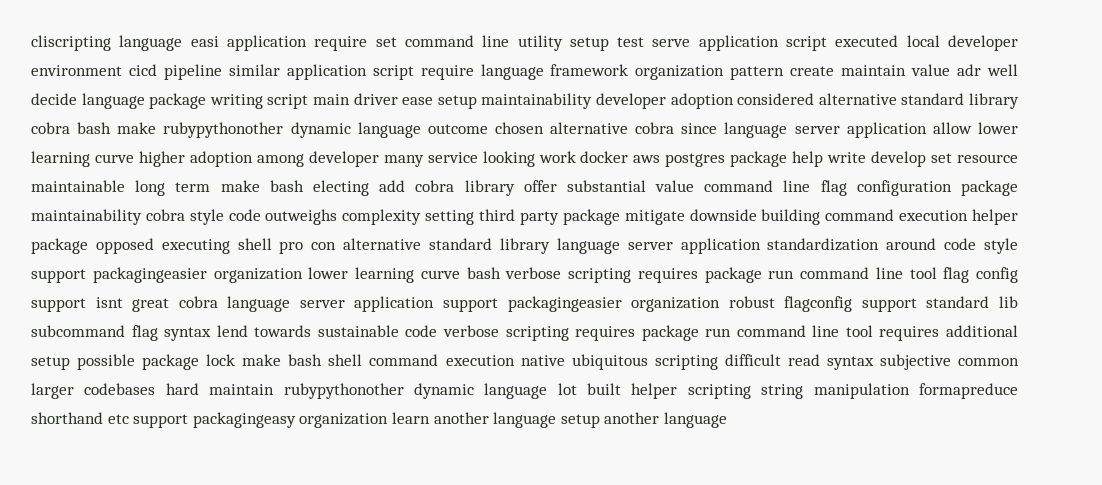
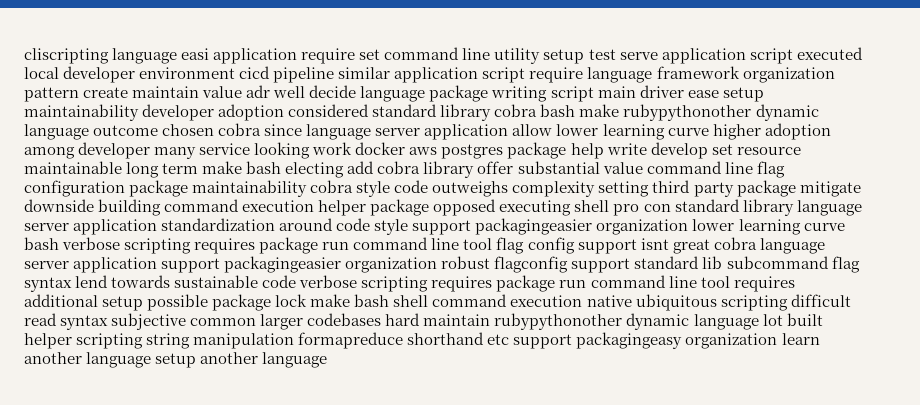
[818,93,897,105] alternative -> (370, 110) none
[550,122,629,134] alternative -> (215, 130) none
[343,238,422,250] alternative -> (671, 208) none

